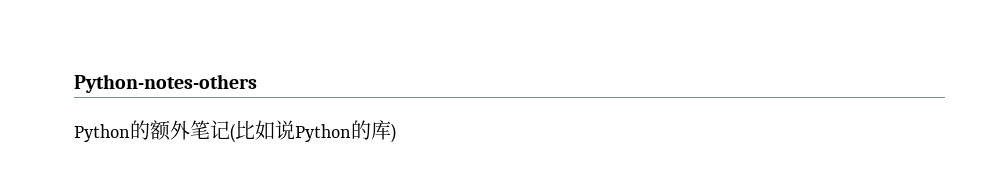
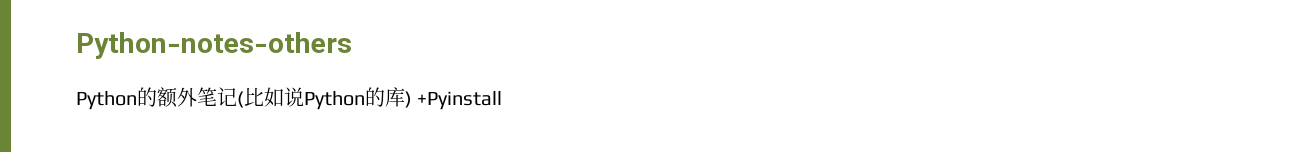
(396, 133) none -> [417,91,503,110] +Pyinstall

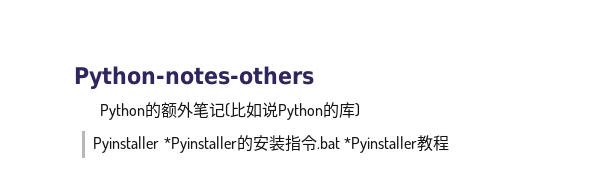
[417,91,503,110] +Pyinstall -> [93,135,450,153] // Pyinstaller *Pyinstaller的安装指令.bat *Pyinstaller教程

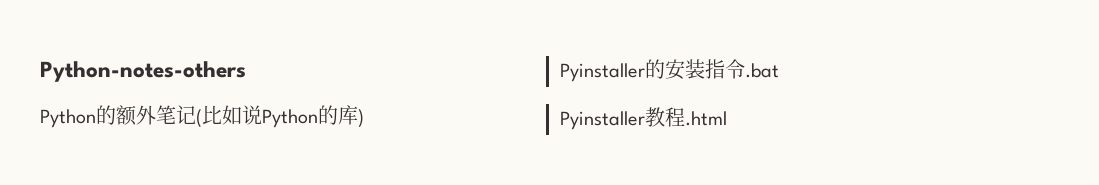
[163,136,237,153] *Pyinstaller -> (646, 72) none
[344,135,450,153] *Pyinstaller教程 -> [560,107,728,130] // Pyinstaller教程.html

